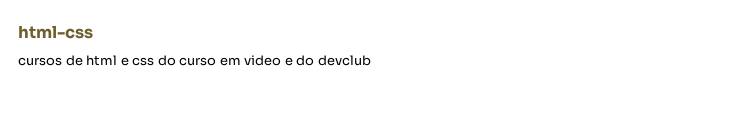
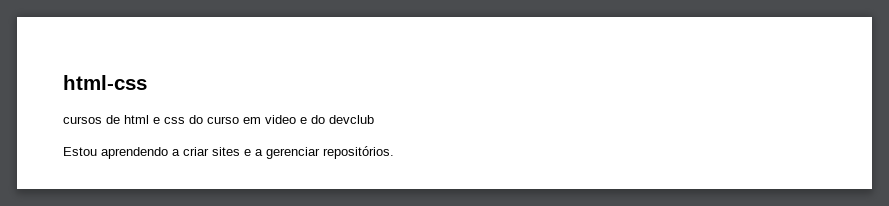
(371, 60) none -> [63,146,394,159] // Estou aprendendo a criar sites e a gerenciar repositórios.

